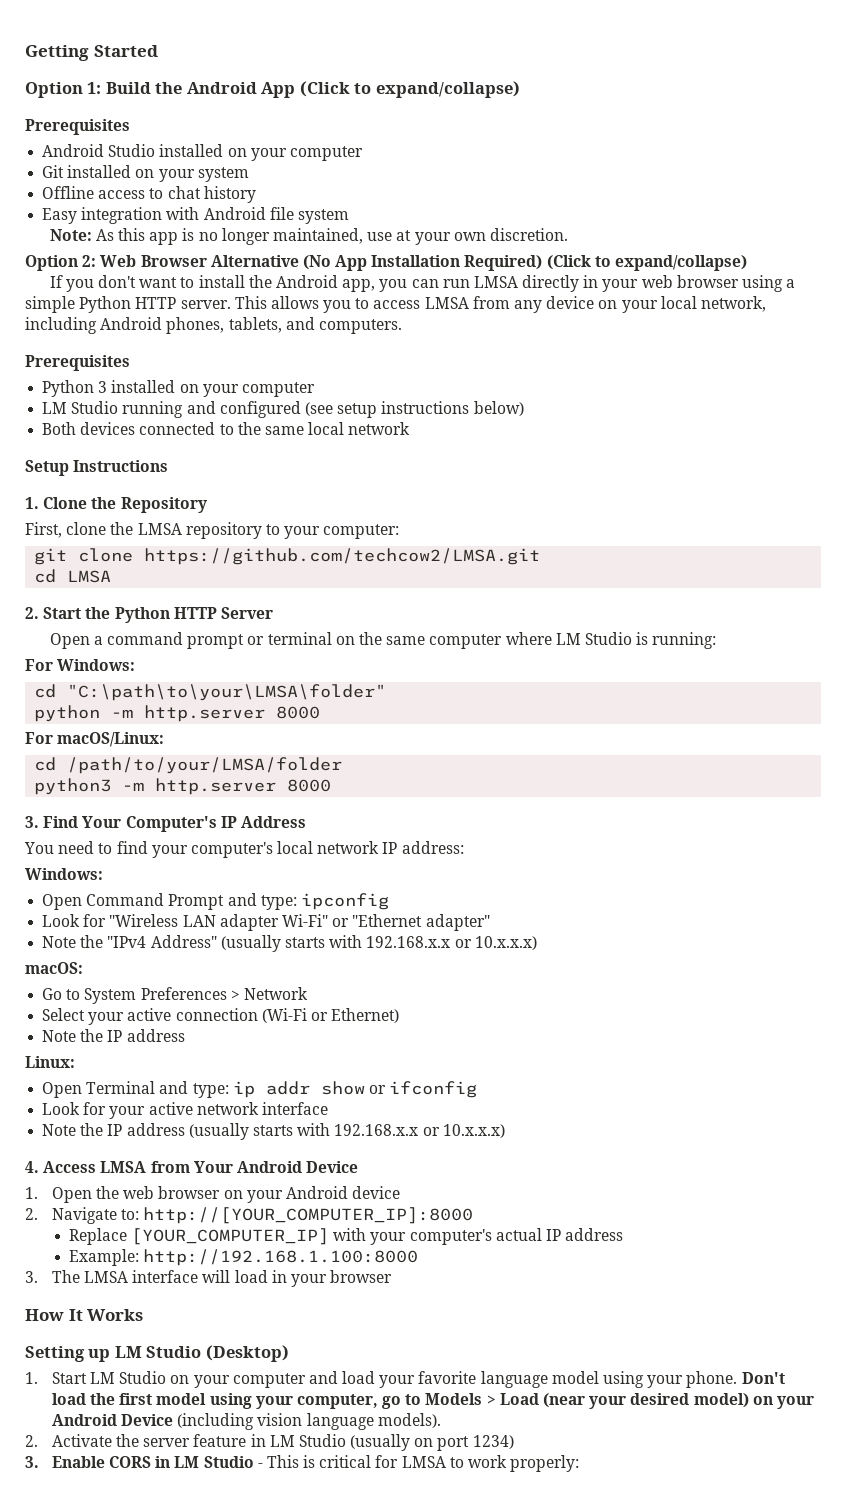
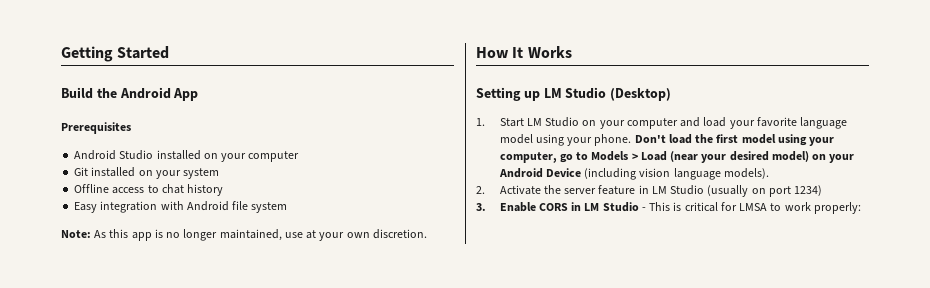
[25,82,102,98] Option 1: -> (170, 52) none
[299,81,520,98] (Click to expand/collapse) -> (199, 94) none
[25,255,748,271] [49,275,796,292] [25,296,766,313] [25,317,402,334] [25,355,130,371] [42,380,315,397] [42,401,524,418] [42,422,411,435] [25,460,169,476] [25,497,207,513] [25,522,400,539] [34,548,541,565] [34,569,112,583] [25,607,273,623] [49,632,717,649] [25,659,136,671] [34,684,387,701] [34,705,321,722] [25,732,165,747] [34,757,343,774] [34,778,332,795] [25,816,306,832] [24,841,464,858] [25,868,103,880] [42,893,389,910] [42,914,490,931] [42,935,537,952] [25,962,83,974] [42,987,308,1004] [42,1008,400,1025] [42,1029,185,1042] [25,1056,75,1068] [42,1081,478,1098] [42,1102,328,1119] [42,1123,505,1140] [25,1161,359,1173] [25,1186,401,1203] [25,1207,474,1224] [68,1228,624,1245] [68,1249,419,1266] [25,1270,393,1287] // Option 2: Web Browser Alternative (No App Installation Required) (Click to expand/collapse) // If you don't want to install the Android app, you can run LMSA directly in your web browser using a simple Python HTTP server. This allows you to access LMSA from any device on your local network, including Android phones, tablets, and computers. // Prerequisites // Python 3 installed on your computer // LM Studio running and configured (see setup instructions below) // Both devices connected to the same local network // Setup Instructions // 1. Clone the Repository // First, clone the LMSA repository to your computer: // git clone https://github.com/techcow2/LMSA.git // cd LMSA // 2. Start the Python HTTP Server // Open a command prompt or terminal on the same computer where LM Studio is running: // For Windows: // cd "C:\path\to\your\LMSA\folder" // python -m http.server 8000 // For macOS/Linux: // cd /path/to/your/LMSA/folder // python3 -m http.server 8000 // 3. Find Your Computer's IP Address // You need to find your computer's local network IP address: // Windows: // Open Command Prompt and type: ipconfig // Look for "Wireless LAN adapter Wi-Fi" or "Ethernet adapter" // Note the "IPv4 Address" (usually starts with 192.168.x.x or 10.x.x.x) // macOS: // Go to System Preferences > Network // Select your active connection (Wi-Fi or Ethernet) // Note the IP address // Linux: // Open Terminal and type: ip addr show or ifconfig // Look for your active network interface // Note the IP address (usually starts with 192.168.x.x or 10.x.x.x) // 4. Access LMSA from Your Android Device // 1. Open the web browser on your Android device // 2. Navigate to: http://[YOUR_COMPUTER_IP]:8000 // Replace [YOUR_COMPUTER_IP] with your computer's actual IP address // Example: http://192.168.1.100:8000 // 3. The LMSA interface will load in your browser -> (427, 234) none

